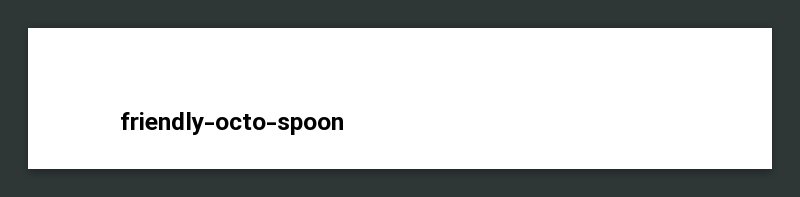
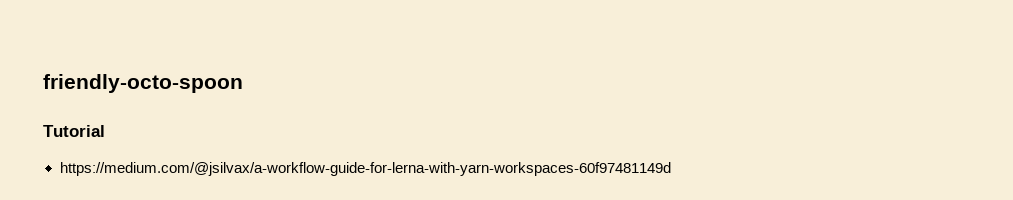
(344, 123) none -> [43,125,105,137] [59,162,671,176] // Tutorial // https://medium.com/@jsilvax/a-workflow-guide-for-lerna-with-yarn-workspaces-60f97481149d

